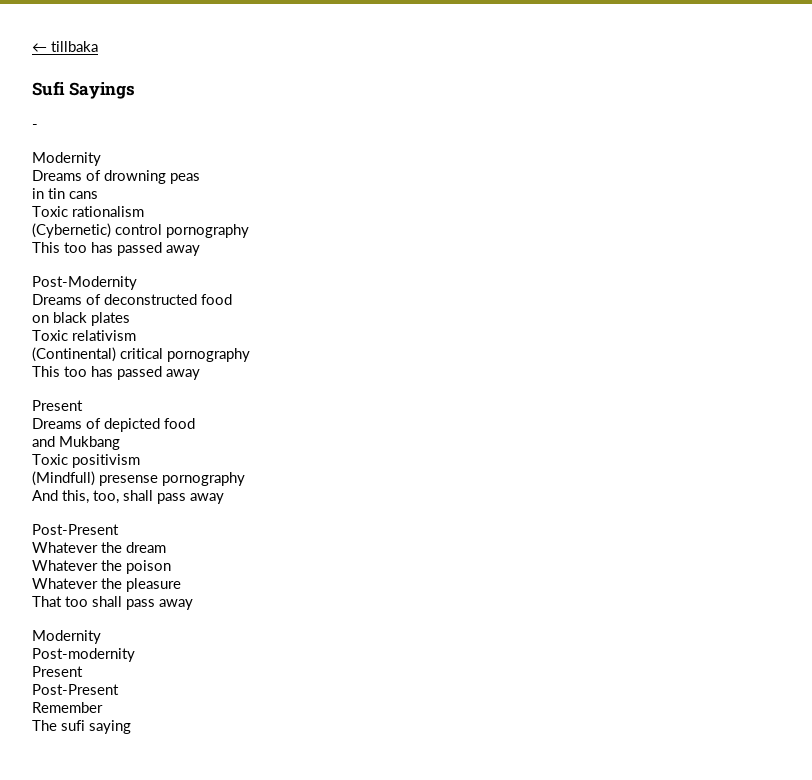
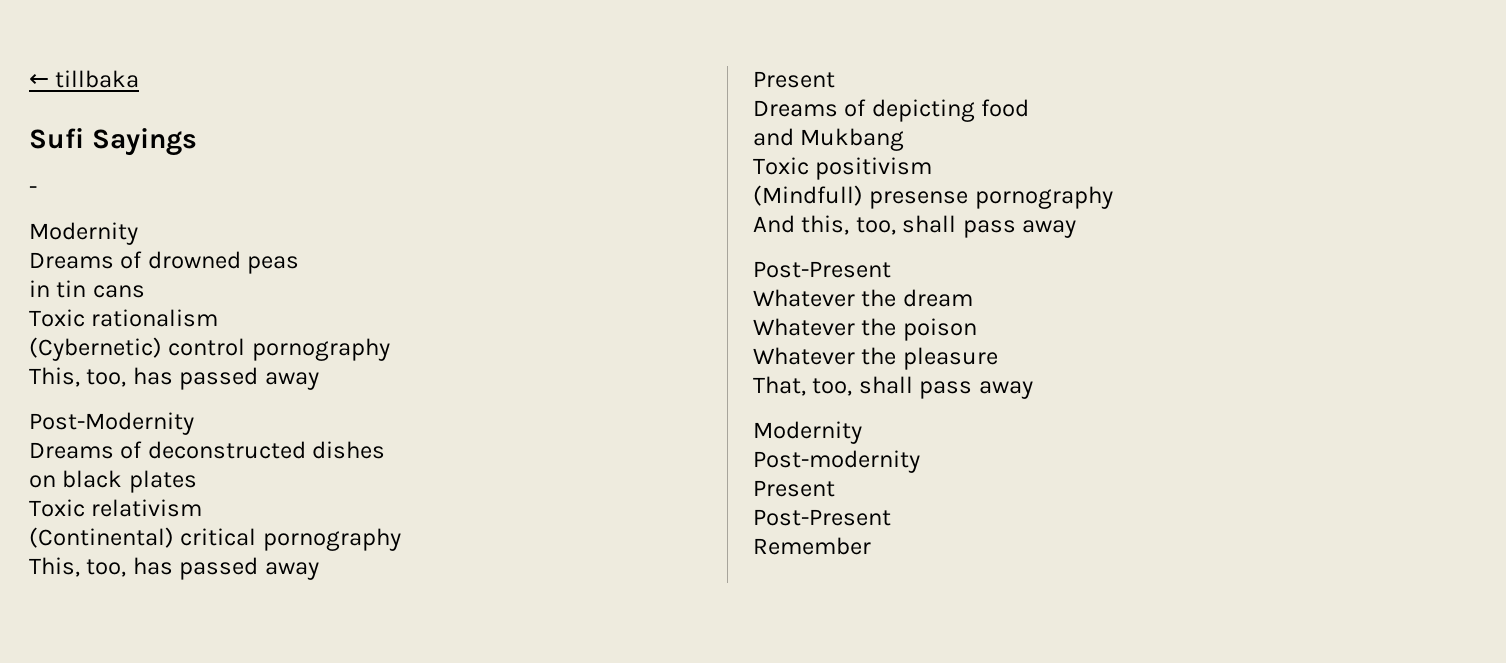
[104,170,166,184] drowning -> [147,251,241,269] drowned
[32,242,87,253] This too -> [29,367,127,387] This, too,
[201,294,232,305] food -> [312,441,386,459] dishes
[32,366,87,377] This too -> [29,557,127,577] This, too,
[104,418,160,432] depicted -> [871,99,975,122] depicting
[32,596,88,607] That too -> [753,376,853,396] That, too,
[32,720,131,734] // The sufi saying -> (871, 546) none

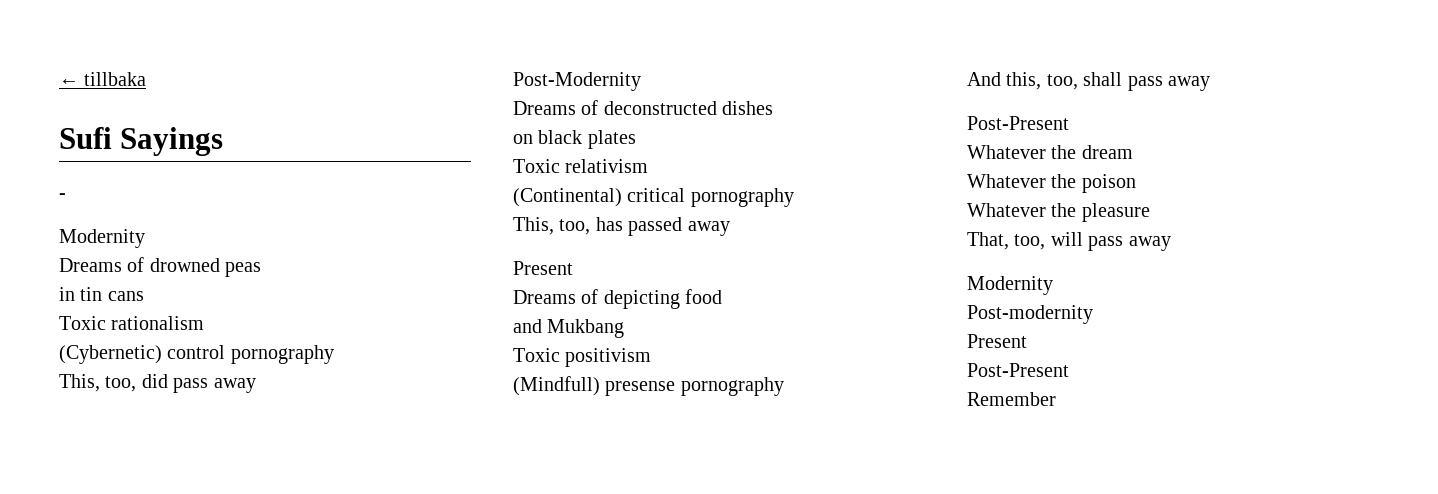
[132,367,259,390] has passed -> [141,374,209,393] did pass
[858,376,913,394] shall -> [1050,232,1083,246] will

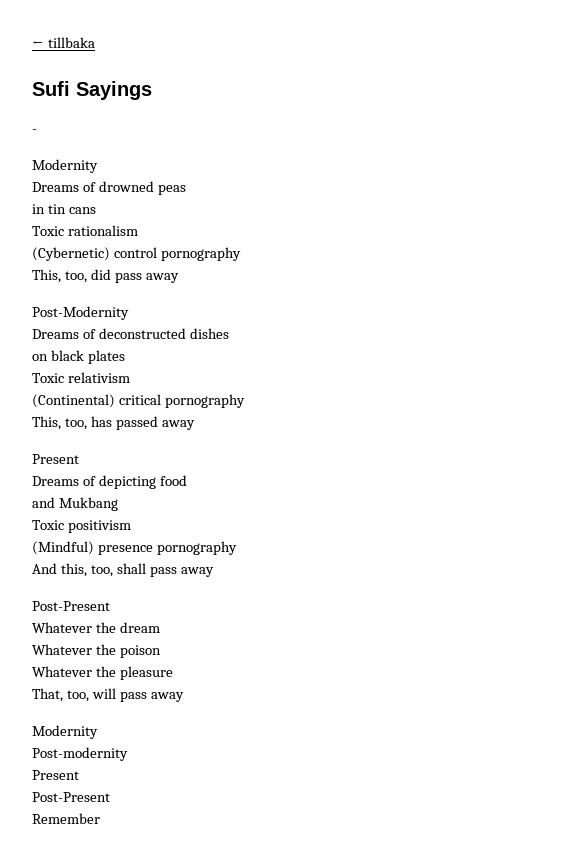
[513,376,676,396] (Mindfull) presense -> [32,541,153,555] (Mindful) presence

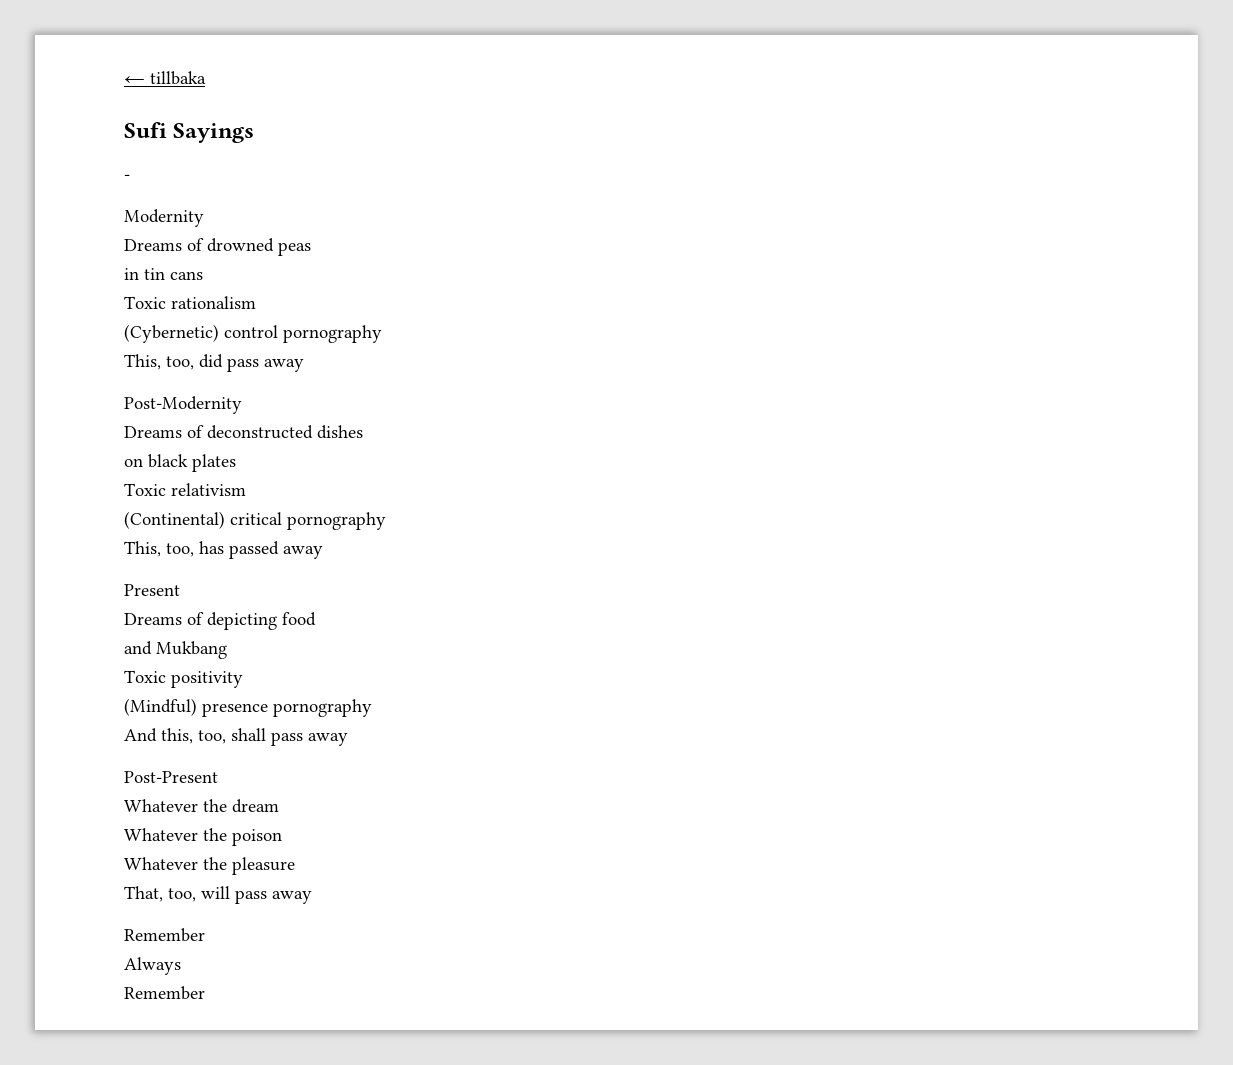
[67,520,131,533] positivism -> [171,671,243,688] positivity
[32,725,98,739] [32,747,128,761] [32,770,79,780] [32,792,110,802] Modernity // Post-modernity // Present // Post-Present -> [124,928,205,942] [124,957,181,975] Remember // Always

